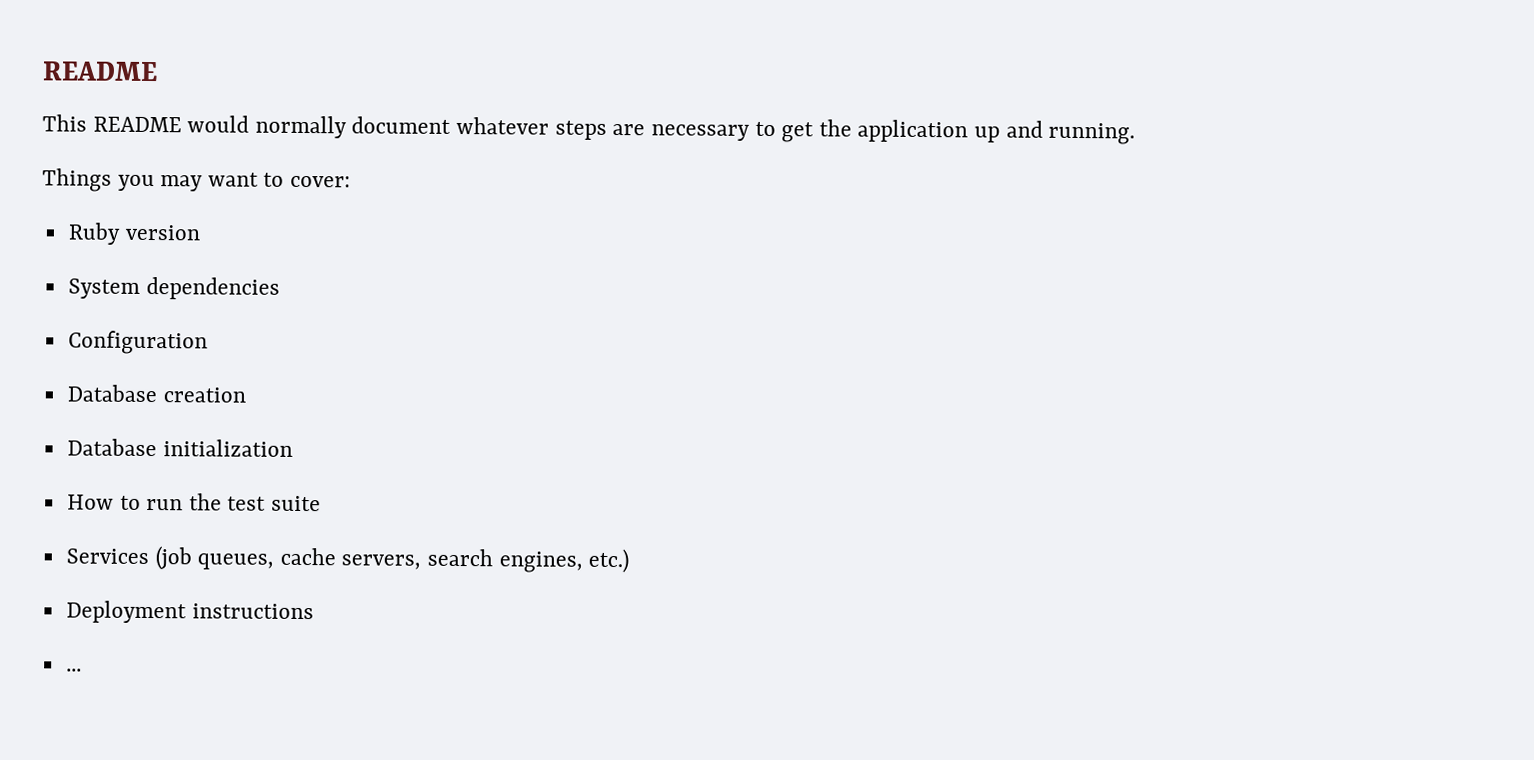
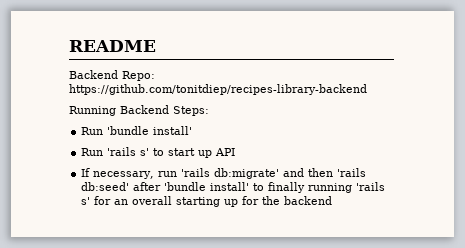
[42,114,1136,145] [42,168,352,192] [67,222,200,245] [67,276,280,300] [67,330,208,355] [66,384,246,403] [66,438,293,457] [66,493,322,512] [65,546,630,574] [65,600,314,624] [65,668,82,672] This README would normally document whatever steps are necessary to get the application up and running. // Things you may want to cover: // Ruby version // System dependencies // Configuration // Database creation // Database initialization // How to run the test suite // Services (job queues, cache servers, search engines, etc.) // Deployment instructions // ... -> [69,70,155,81] [69,84,367,95] [69,105,209,116] [81,126,193,135] [81,147,236,158] [81,168,367,179] [81,182,386,193] [81,196,333,207] Backend Repo: https://github.com/tonitdiep/recipes-library-backend // Running Backend Steps: // Run 'bundle install' // Run 'rails s' to start up API // If necessary, run 'rails db:migrate' and then 'rails db:seed' after 'bundle install' to finally running 'rails s' for an overall starting up for the backend

